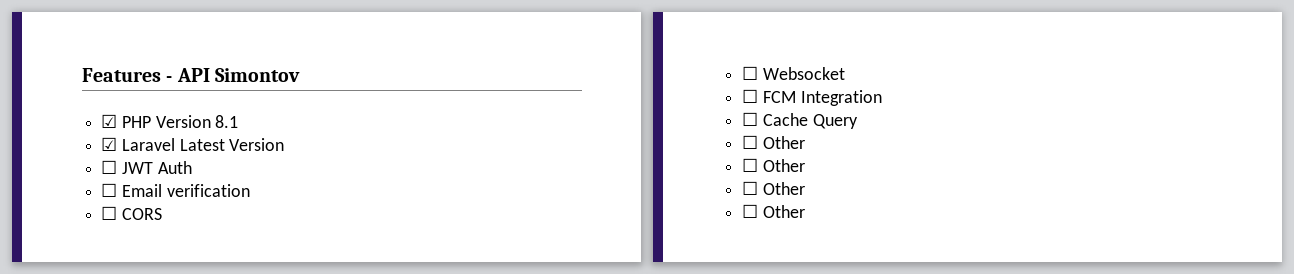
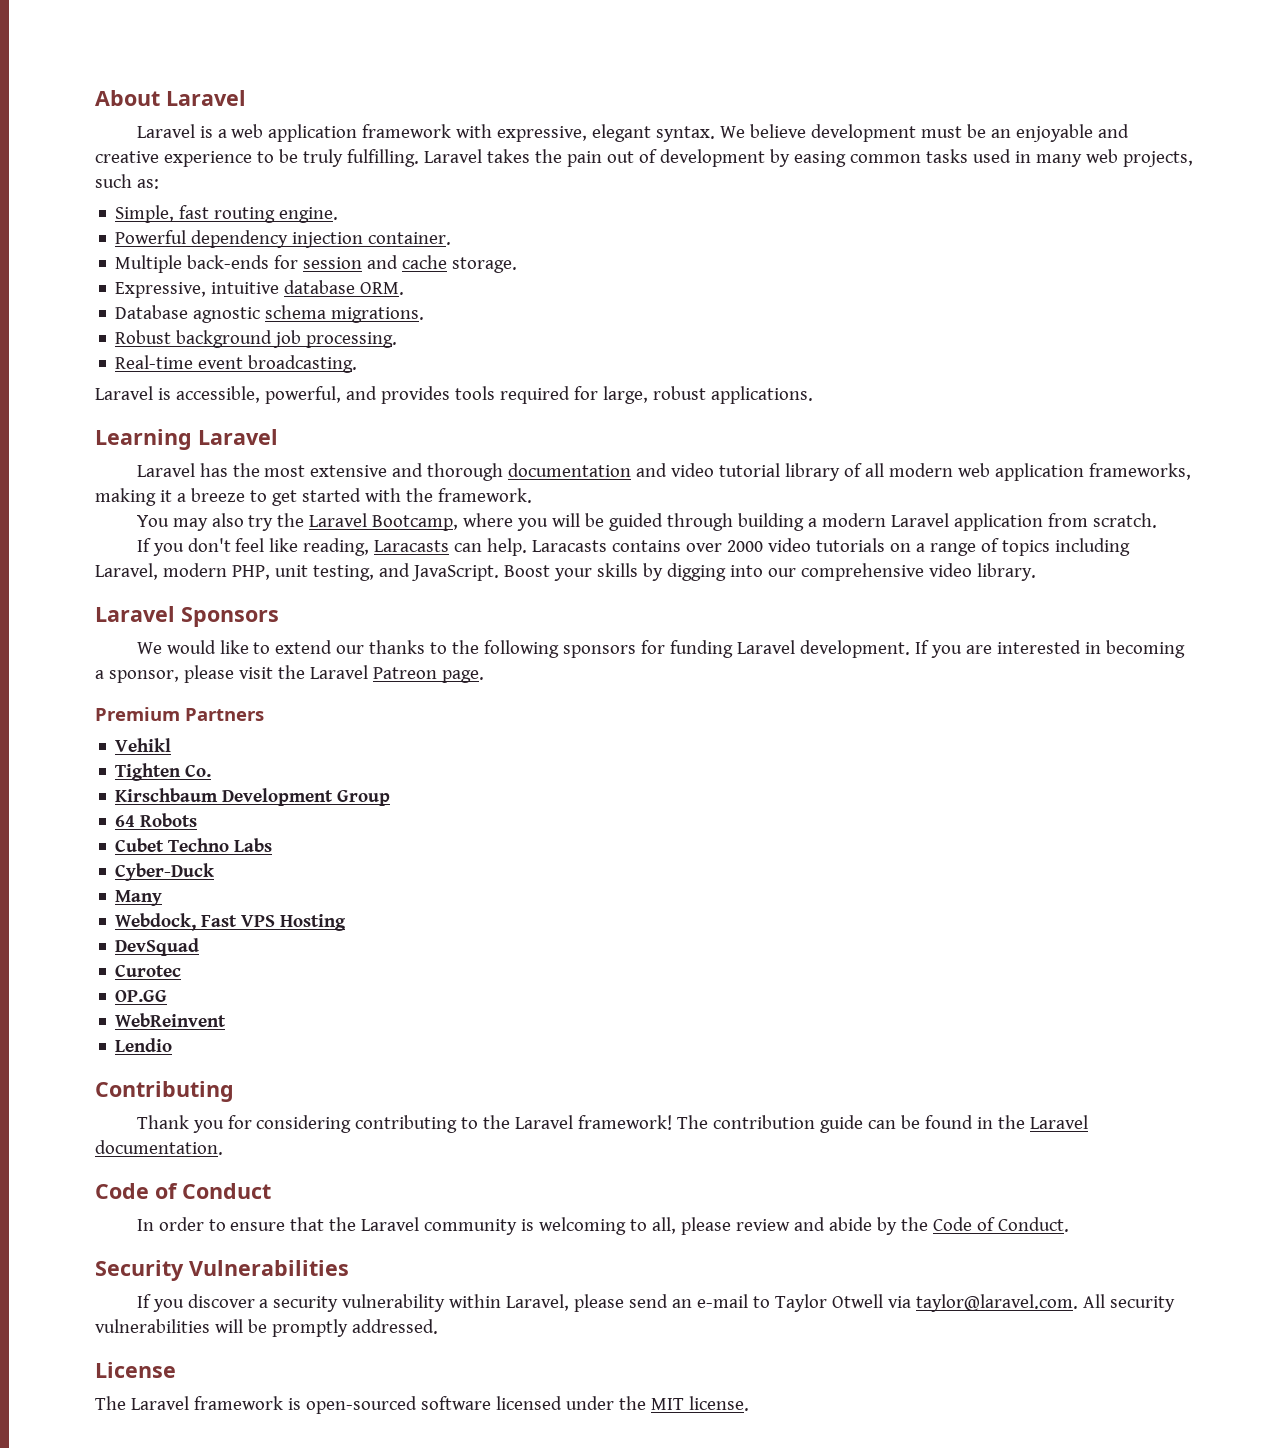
[82,68,300,82] [101,114,239,128] [101,137,285,151] [101,160,192,174] [101,183,250,197] [101,206,162,220] [742,66,845,80] [742,89,882,106] [742,112,858,129] [742,135,805,149] [742,158,805,172] [742,181,805,195] [742,204,805,218] Features - API Simontov // ☑ PHP Version 8.1 // ☑ Laravel Latest Version // ☐ JWT Auth // ☐ Email verification // ☐ CORS // ☐ Websocket // ☐ FCM Integration // ☐ Cache Query // ☐ Other // ☐ Other // ☐ Other // ☐ Other -> [95,90,246,106] [136,124,1130,142] [95,149,1193,167] [95,174,159,189] [115,205,339,223] [115,230,452,248] [115,255,518,273] [115,280,405,298] [115,305,425,323] [115,330,398,348] [115,355,358,373] [95,386,813,404] [95,429,278,450] [136,463,1192,481] [95,488,532,506] [136,513,1158,531] [136,538,1131,556] [95,563,1036,581] [95,606,279,627] [136,640,1186,658] [95,665,484,683] [95,707,264,721] [115,738,172,752] [115,763,212,781] [115,788,391,806] [115,813,198,827] [115,838,273,852] [115,863,215,881] [115,890,163,906] [115,913,347,931] [115,938,200,956] [115,964,182,977] [115,990,168,1002] [115,1013,227,1027] [115,1038,173,1052] [95,1081,234,1102] [136,1115,1089,1133] [95,1140,223,1155] [95,1183,271,1199] [136,1217,1070,1235] [95,1260,349,1281] [136,1294,1176,1312] [95,1319,438,1337] [95,1362,176,1378] [95,1396,749,1414] About Laravel // Laravel is a web application framework with expressive, elegant syntax. We believe development must be an enjoyable and creative experience to be truly fulfilling. Laravel takes the pain out of development by easing common tasks used in many web projects, such as: // Simple, fast routing engine. // Powerful dependency injection container. // Multiple back-ends for session and cache storage. // Expressive, intuitive database ORM. // Database agnostic schema migrations. // Robust background job processing. // Real-time event broadcasting. // Laravel is accessible, powerful, and provides tools required for large, robust applications. // Learning Laravel // Laravel has the most extensive and thorough documentation and video tutorial library of all modern web application frameworks, making it a breeze to get started with the framework. // You may also try the Laravel Bootcamp, where you will be guided through building a modern Laravel application from scratch. // If you don't feel like reading, Laracasts can help. Laracasts contains over 2000 video tutorials on a range of topics including Laravel, modern PHP, unit testing, and JavaScript. Boost your skills by digging into our comprehensive video library. // Laravel Sponsors // We would like to extend our thanks to the following sponsors for funding Laravel development. If you are interested in becoming a sponsor, please visit the Laravel Patreon page. // Premium Partners // Vehikl // Tighten Co. // Kirschbaum Development Group // 64 Robots // Cubet Techno Labs // Cyber-Duck // Many // Webdock, Fast VPS Hosting // DevSquad // Curotec // OP.GG // WebReinvent // Lendio // Contributing // Thank you for considering contributing to the Laravel framework! The contribution guide can be found in the Laravel documentation. // Code of Conduct // In order to ensure that the Laravel community is welcoming to all, please review and abide by the Code of Conduct. // Security Vulnerabilities // If you discover a security vulnerability within Laravel, please send an e-mail to Taylor Otwell via taylor@laravel.com. All security vulnerabilities will be promptly addressed. // License // The Laravel framework is open-sourced software licensed under the MIT license.

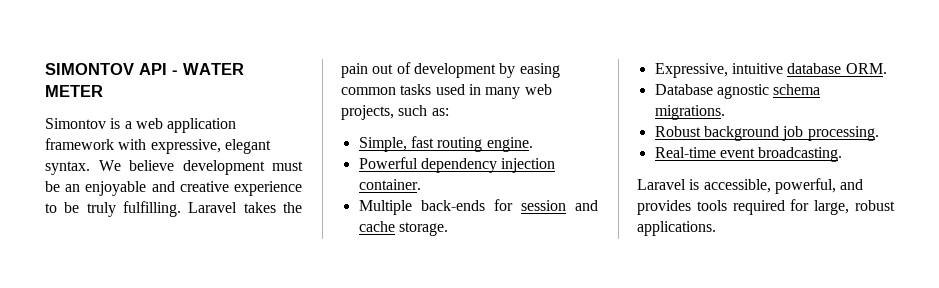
[95,90,246,106] [136,124,195,138] About Laravel // Laravel -> [45,63,244,75] [45,85,103,97] [45,118,106,129] SIMONTOV API - WATER METER // Simontov
[95,429,278,450] [136,463,1192,481] [95,488,532,506] [136,513,1158,531] [136,538,1131,556] [95,563,1036,581] [95,606,279,627] [136,640,1186,658] [95,665,484,683] [95,707,264,721] [115,738,172,752] [115,763,212,781] [115,788,391,806] [115,813,198,827] [115,838,273,852] [115,863,215,881] [115,890,163,906] [115,913,347,931] [115,938,200,956] [115,964,182,977] [115,990,168,1002] [115,1013,227,1027] [115,1038,173,1052] [95,1081,234,1102] [136,1115,1089,1133] [95,1140,223,1155] [95,1183,271,1199] [136,1217,1070,1235] [95,1260,349,1281] [136,1294,1176,1312] [95,1319,438,1337] [95,1362,176,1378] [95,1396,749,1414] // Learning Laravel // Laravel has the most extensive and thorough documentation and video tutorial library of all modern web application frameworks, making it a breeze to get started with the framework. // You may also try the Laravel Bootcamp, where you will be guided through building a modern Laravel application from scratch. // If you don't feel like reading, Laracasts can help. Laracasts contains over 2000 video tutorials on a range of topics including Laravel, modern PHP, unit testing, and JavaScript. Boost your skills by digging into our comprehensive video library. // Laravel Sponsors // We would like to extend our thanks to the following sponsors for funding Laravel development. If you are interested in becoming a sponsor, please visit the Laravel Patreon page. // Premium Partners // Vehikl // Tighten Co. // Kirschbaum Development Group // 64 Robots // Cubet Techno Labs // Cyber-Duck // Many // Webdock, Fast VPS Hosting // DevSquad // Curotec // OP.GG // WebReinvent // Lendio // Contributing // Thank you for considering contributing to the Laravel framework! The contribution guide can be found in the Laravel documentation. // Code of Conduct // In order to ensure that the Laravel community is welcoming to all, please review and abide by the Code of Conduct. // Security Vulnerabilities // If you discover a security vulnerability within Laravel, please send an e-mail to Taylor Otwell via taylor@laravel.com. All security vulnerabilities will be promptly addressed. // License // The Laravel framework is open-sourced software licensed under the MIT license. -> (716, 228) none

